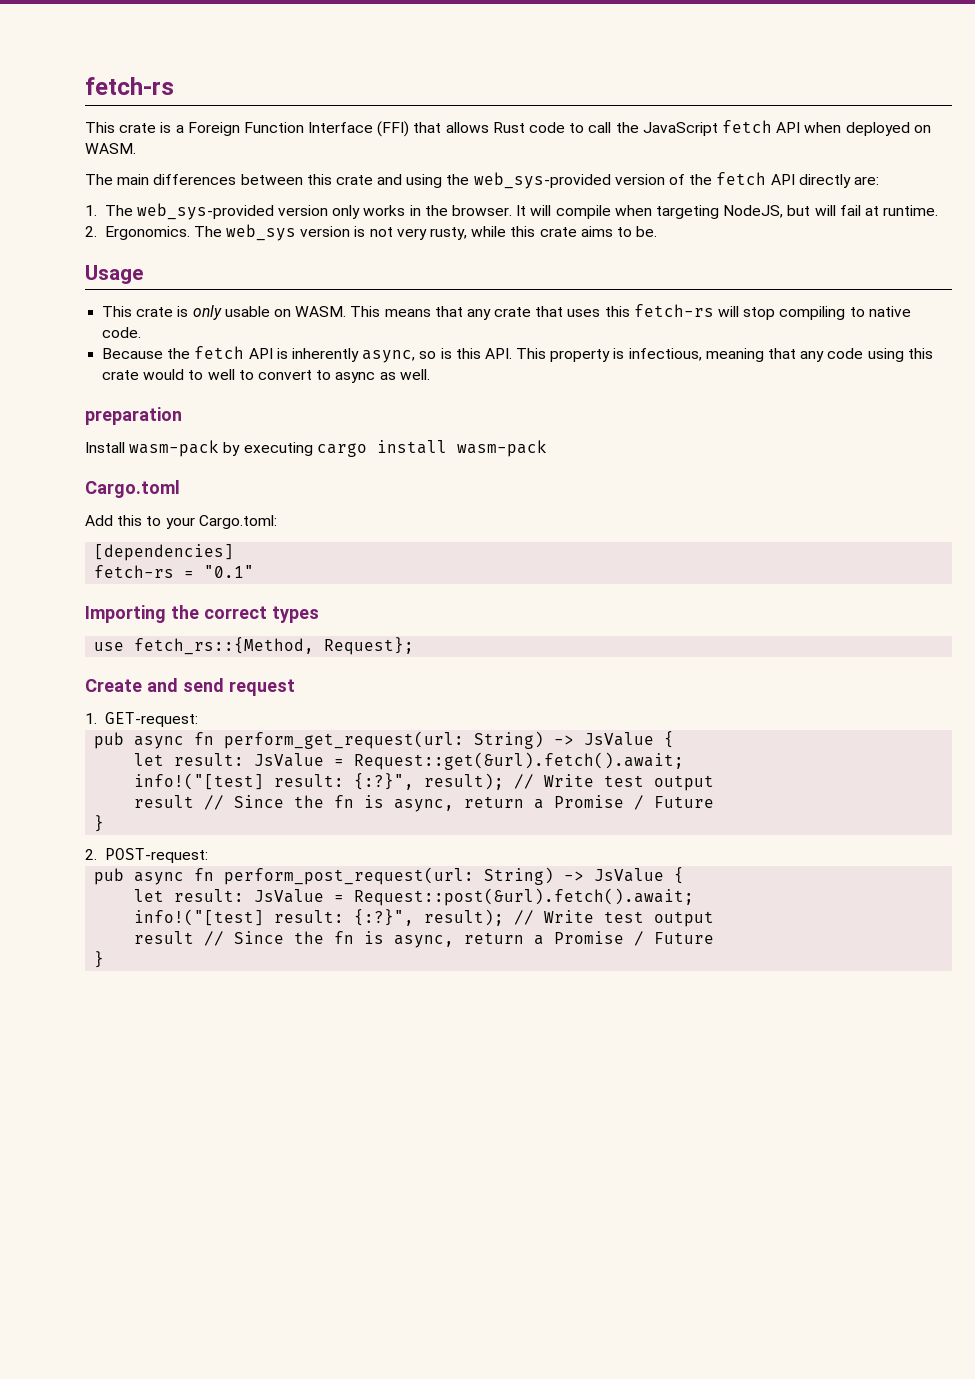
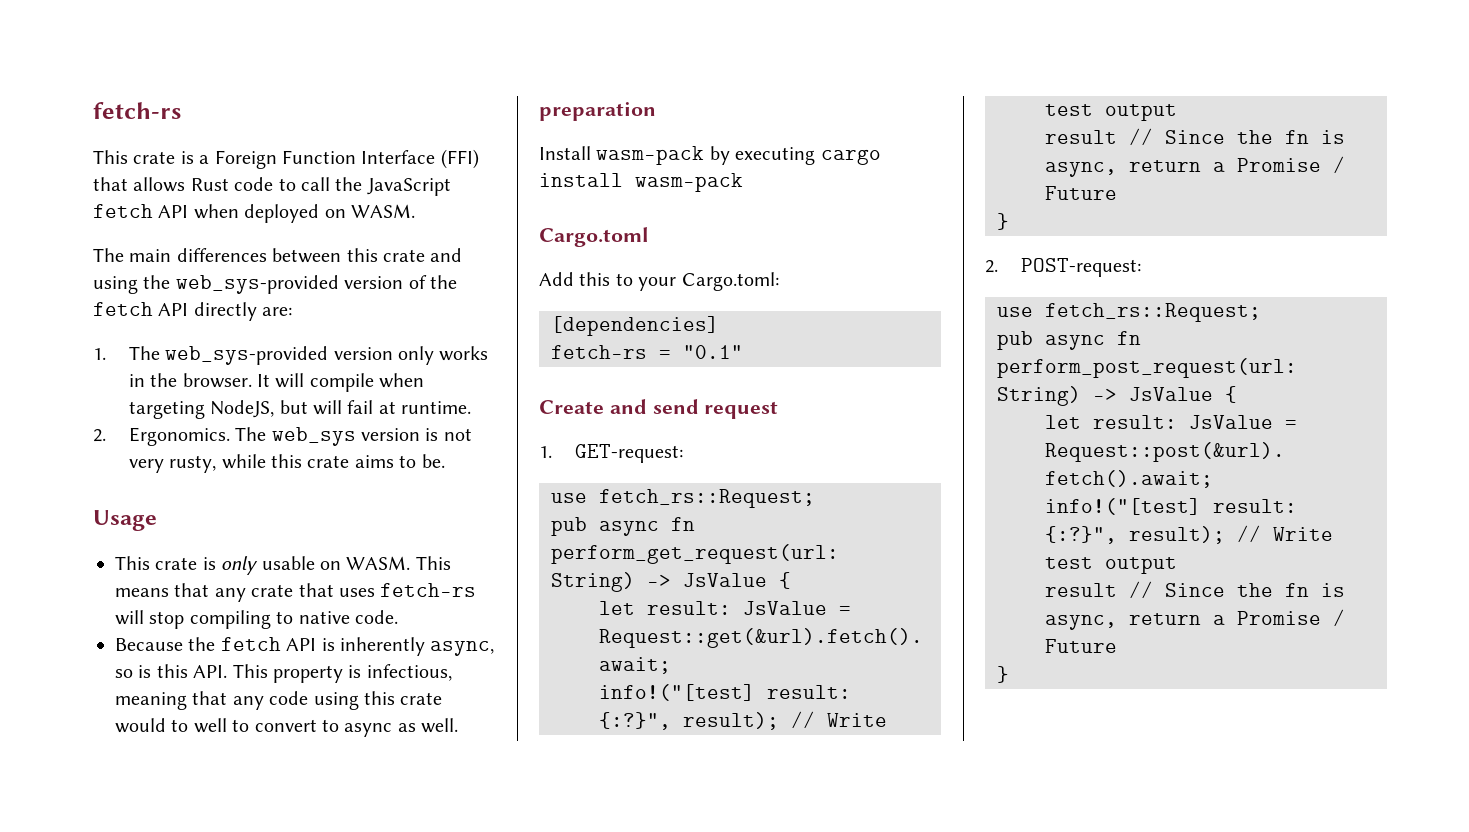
[604,306,630,317] this -> (375, 592) none
[85,605,319,623] [94,637,415,655] // Importing the correct types // use fetch_rs::{Method, Request}; -> (743, 352) none
(198, 719) none -> [551,489,815,508] // use fetch_rs::Request;
(208, 855) none -> [997,303,1261,322] // use fetch_rs::Request;

